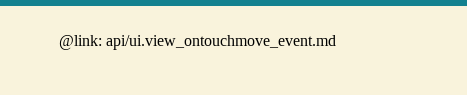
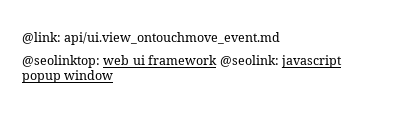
(337, 42) none -> [22,55,342,68] [22,70,114,83] // @seolinktop: web ui framework @seolink: javascript popup window

